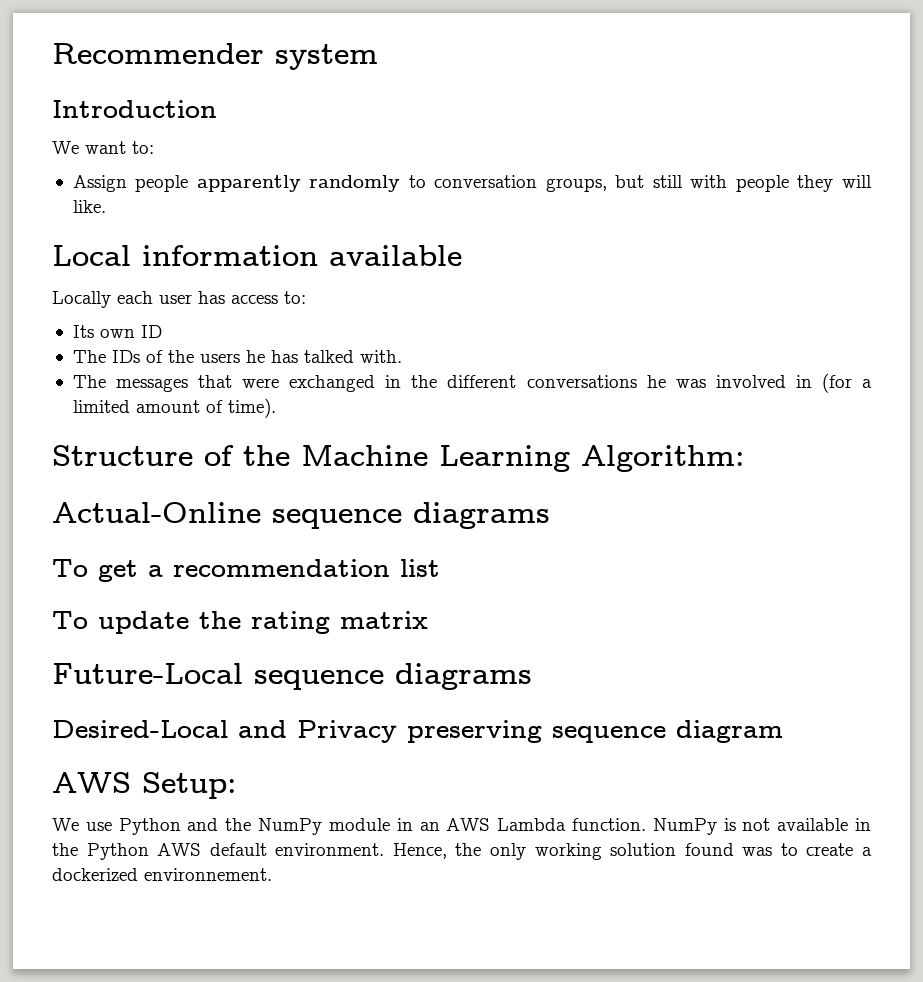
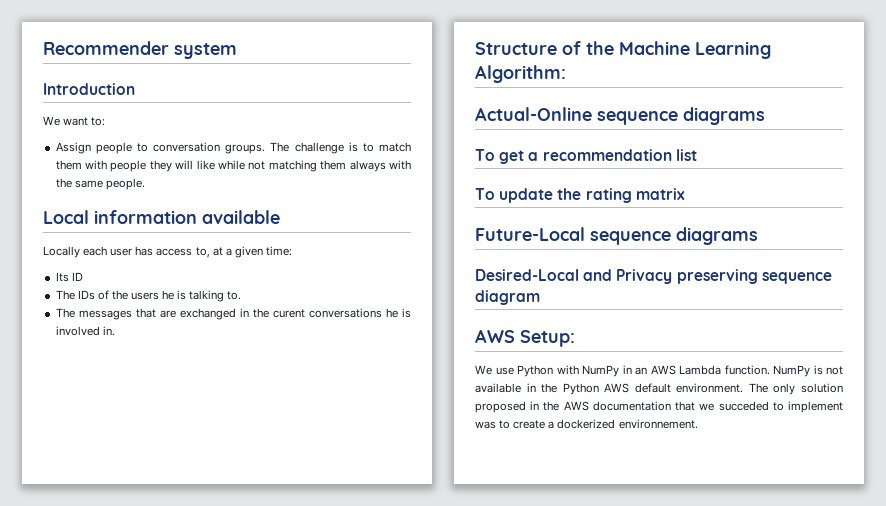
[196,175,872,192] [72,200,106,213] apparently randomly to conversation groups, but still with people they will like. -> [136,142,411,154] [55,160,411,172] [55,178,145,190] to conversation groups. The challenge is to match them with people they will like while not matching them always with the same people.
[284,291,306,304] to: -> [195,246,292,258] to, at a given time:
[99,329,135,338] own -> (69, 277) none
[270,350,402,363] has talked with. -> [177,290,242,302] is talking to.
[242,378,280,388] were -> [159,310,176,318] are
[447,375,517,388] different -> [272,309,305,318] curent
[675,373,872,393] [72,398,276,418] was involved in (for a limited amount of time). -> [402,308,412,318] [55,326,115,336] is involved in.
[187,818,390,835] and the NumPy module -> [556,365,619,377] with NumPy
[392,843,734,860] Hence, the only working solution found -> [748,383,843,395] [475,401,843,413] The only solution proposed in the AWS documentation that we succeded to implement

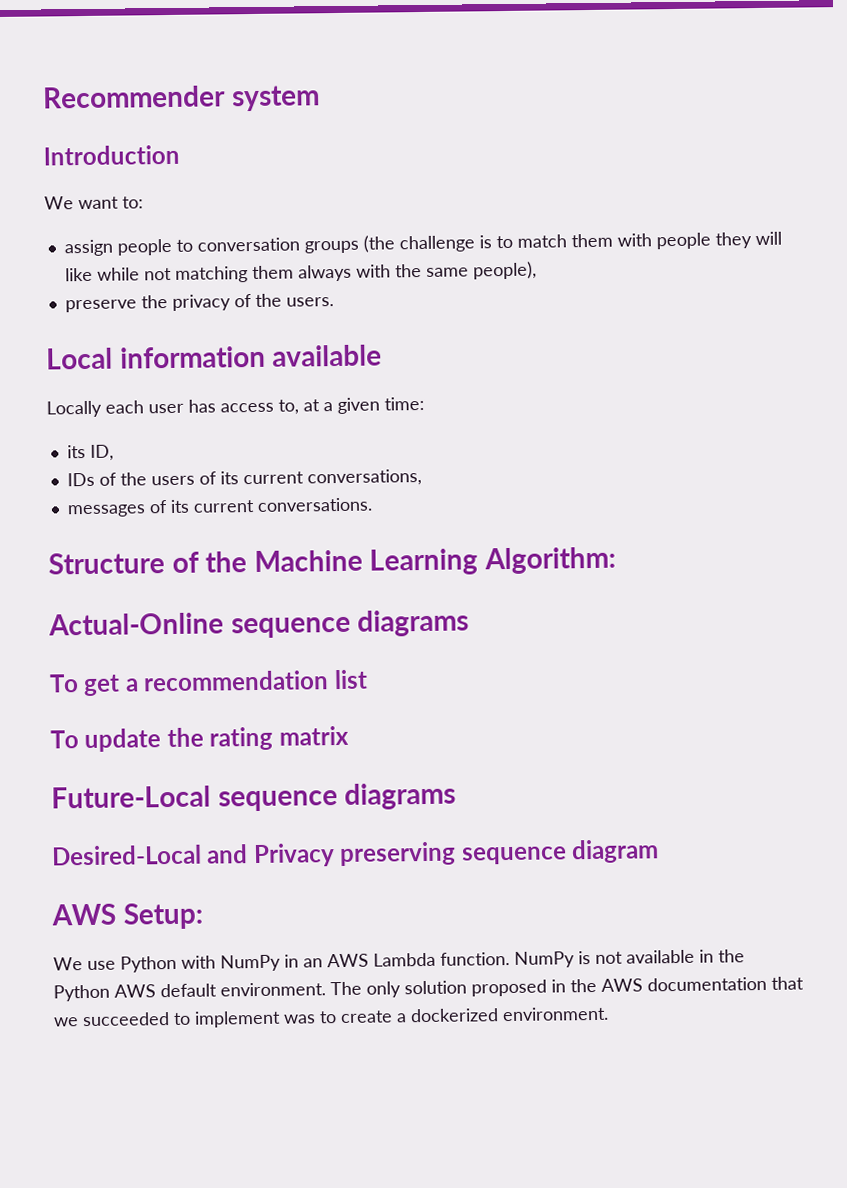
[55,142,91,154] Assign -> [63,239,113,257] assign
[225,142,290,154] groups. The -> [303,235,395,254] groups (the
[105,178,145,190] people. -> [472,261,537,280] [64,293,334,313] people), // preserve the privacy of the users.
[55,272,83,282] [55,290,75,300] Its ID // The -> [66,444,114,461] its ID, //
[162,290,242,302] [55,308,412,320] [55,326,115,336] he is talking to. // The messages that are exchanged in the curent conversations he is involved in. -> [198,469,422,487] [66,497,373,518] of its current conversations, // messages of its current conversations.
[718,401,769,411] succeded -> [82,1012,170,1027] succeeded
[618,419,698,429] environnement. -> [502,1006,609,1022] environment.

